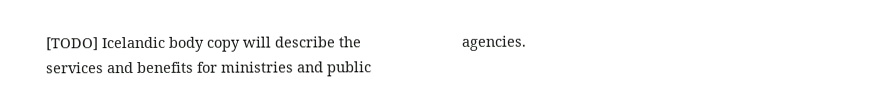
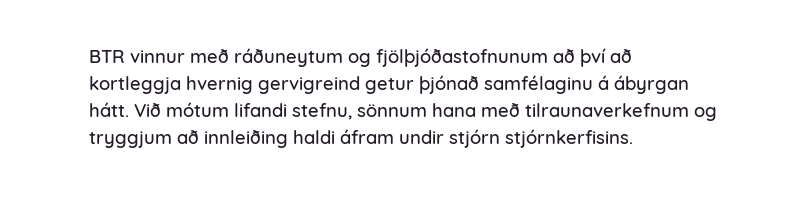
[45,36,361,52] [46,61,372,77] [461,35,527,51] [TODO] Icelandic body copy will describe the services and benefits for ministries and public agencies. -> [89,48,632,67] [89,75,689,94] [89,102,717,121] [89,129,633,148] BTR vinnur með ráðuneytum og fjölþjóðastofnunum að því að kortleggja hvernig gervigreind getur þjónað samfélaginu á ábyrgan hátt. Við mótum lifandi stefnu, sönnum hana með tilraunaverkefnum og tryggjum að innleiðing haldi áfram undir stjórn stjórnkerfisins.

